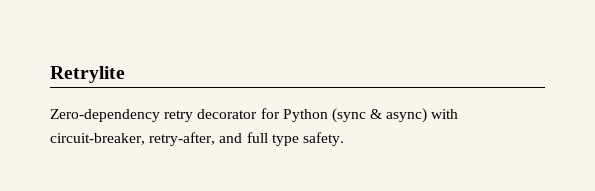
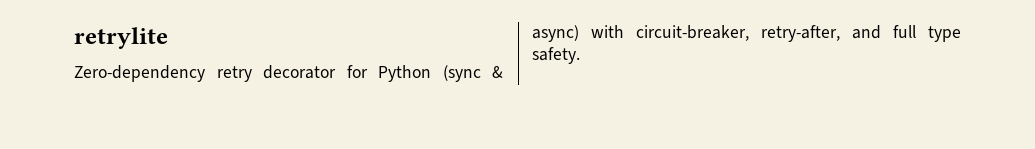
[50,66,125,83] Retrylite -> [74,27,168,49] retrylite

